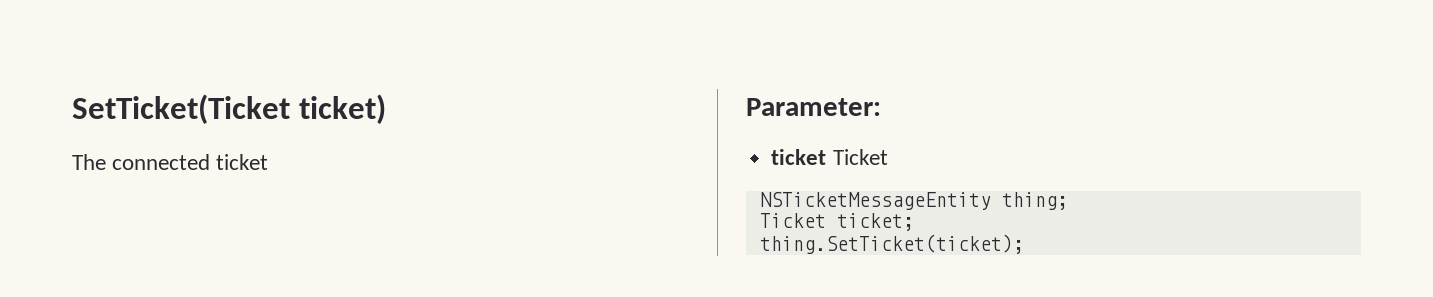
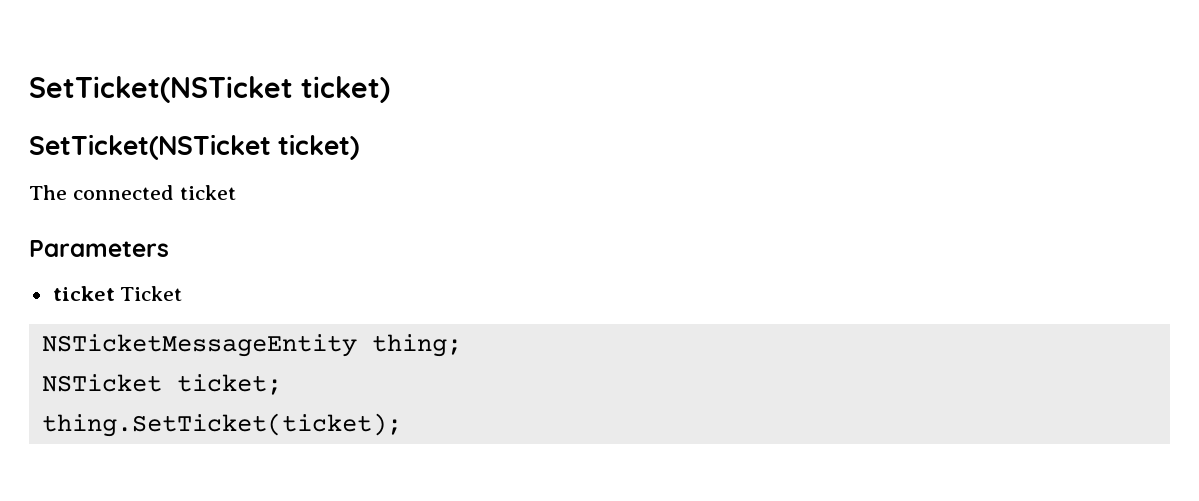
[72,94,290,124] SetTicket(Ticket -> [29,76,390,103] [29,134,271,160] SetTicket(NSTicket ticket) // SetTicket(NSTicket
[746,98,881,116] Parameter: -> [29,240,169,257] Parameters
[759,213,826,228] Ticket -> [41,374,162,392] NSTicket

